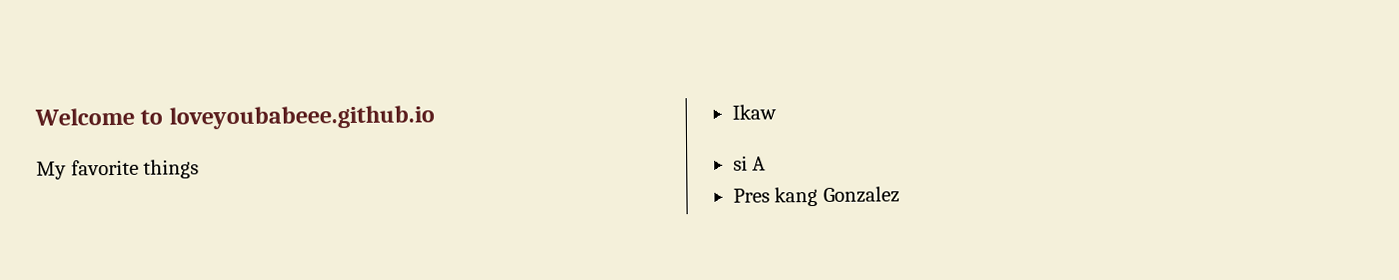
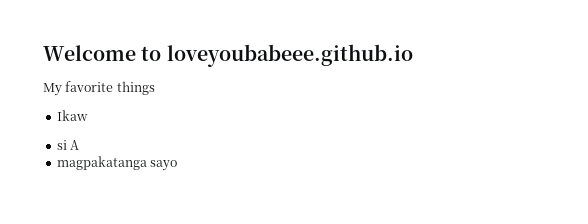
[732,186,900,207] Pres kang Gonzalez -> [56,156,178,171] magpakatanga sayo

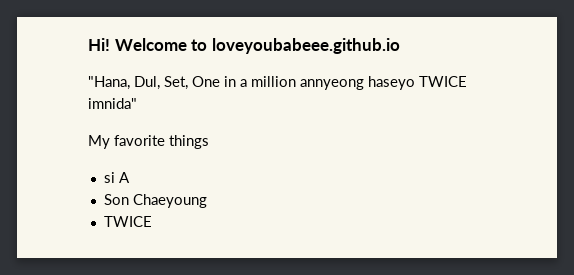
(43, 53) none -> [88,38,110,51] Hi!
(413, 55) none -> [88,76,467,90] [88,98,137,109] // "Hana, Dul, Set, One in a million annyeong haseyo TWICE imnida"
[56,110,88,121] // Ikaw -> (209, 142) none
[56,156,178,171] magpakatanga sayo -> [103,194,207,208] [103,216,152,227] Son Chaeyoung // TWICE

